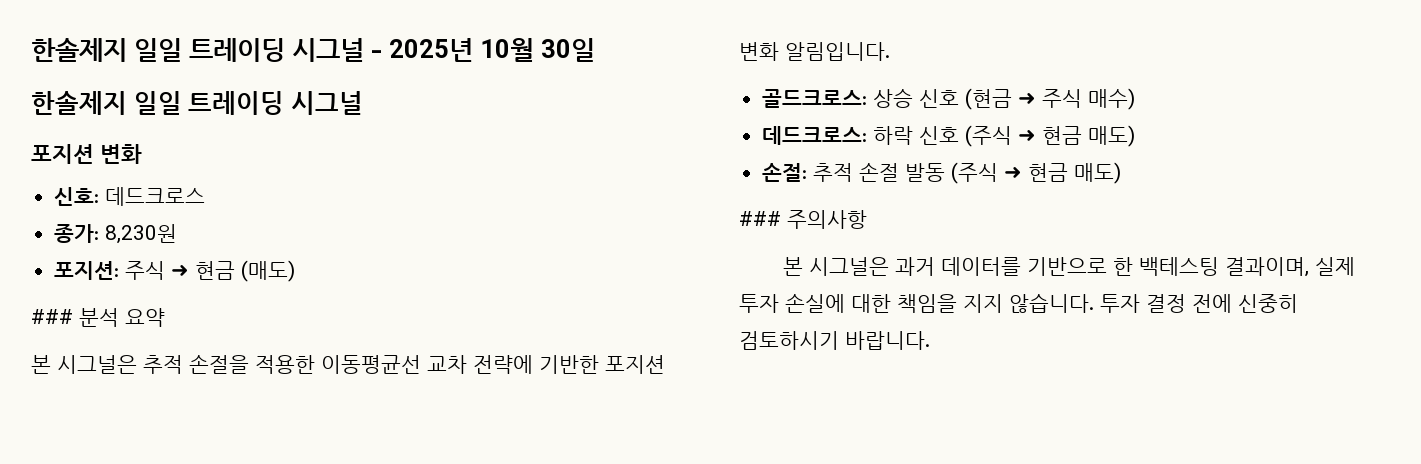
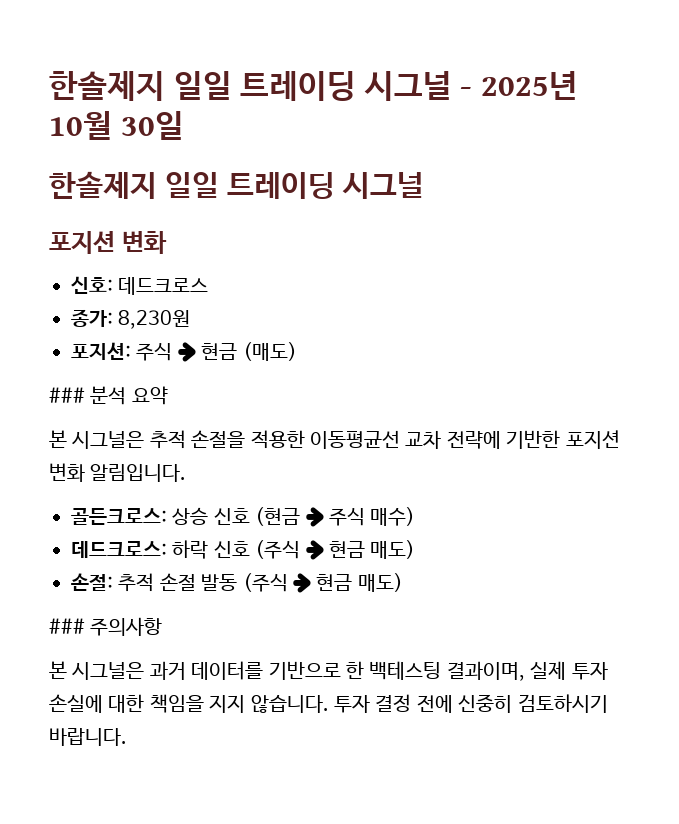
[762,89,868,108] 골드크로스: -> [71,508,167,525] 골든크로스:

